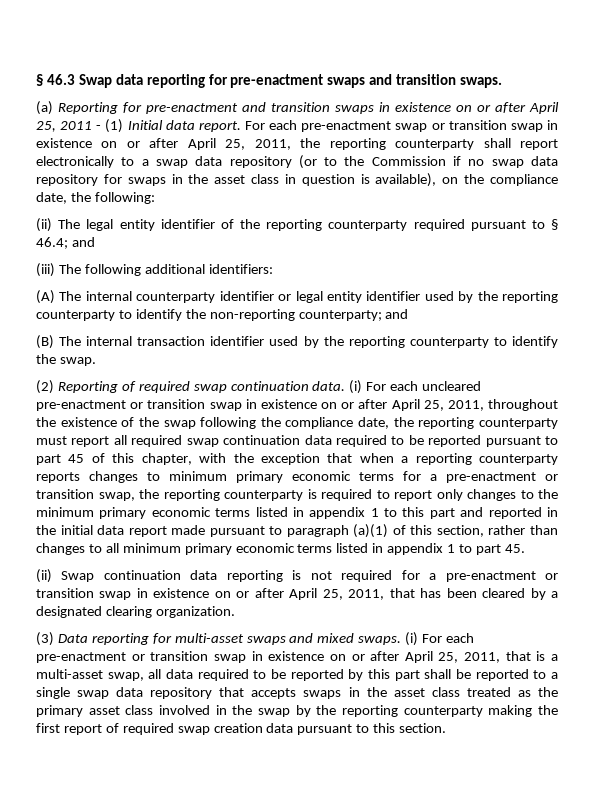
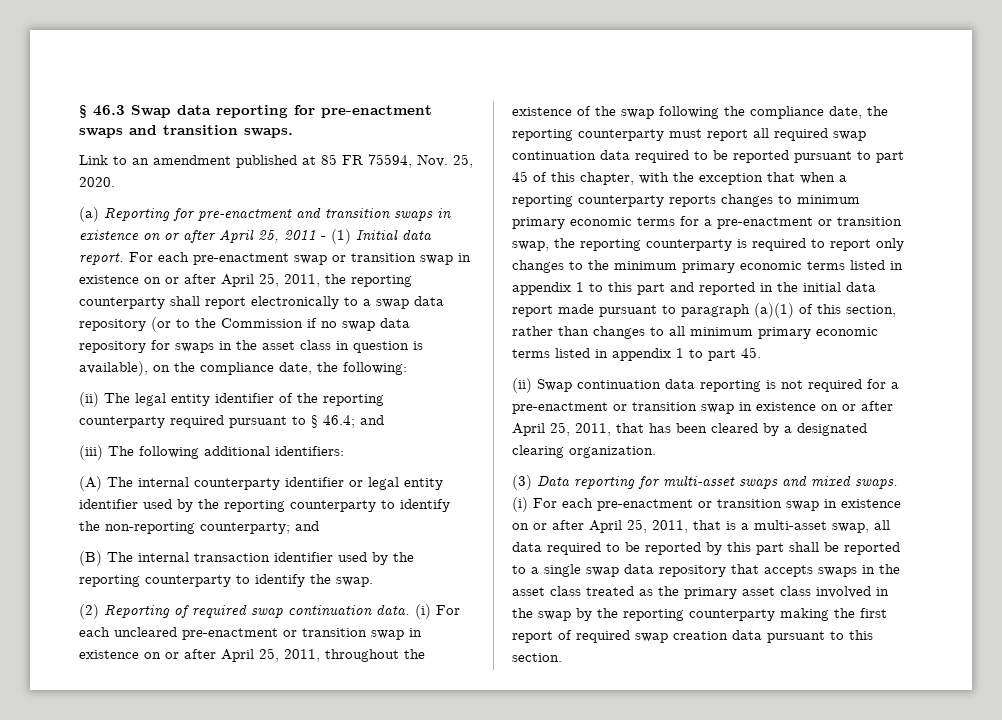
(503, 82) none -> [79,154,473,168] [79,177,115,187] // Link to an amendment published at 85 FR 75594, Nov. 25, 2020.

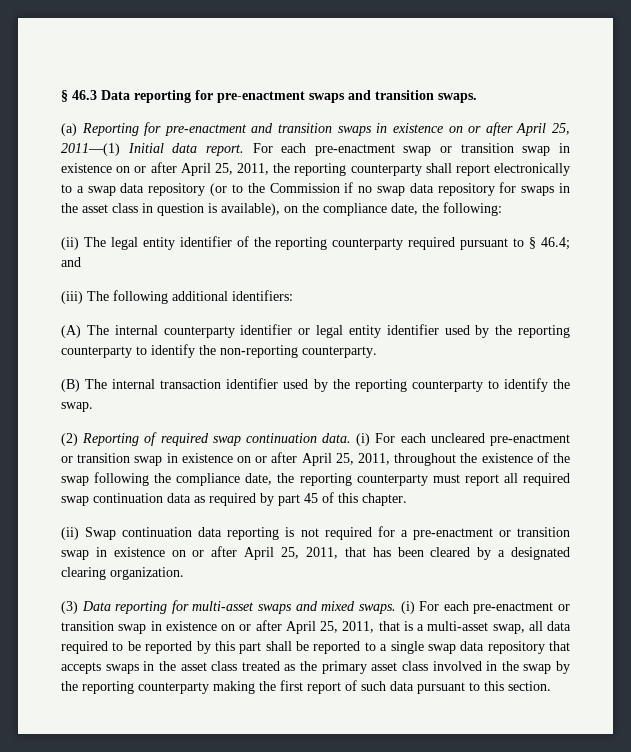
[131,105,211,118] Swap data -> [101,90,130,100] Data
[79,154,473,168] [79,177,115,187] // Link to an amendment published at 85 FR 75594, Nov. 25, 2020. -> (477, 98) none
[284,229,351,244] 2011 - (1) -> [61,143,120,156] 2011—(1)
[200,521,319,534] counterparty; and -> [302,346,377,358] counterparty.
[635,150,904,163] [512,171,847,185] [512,194,860,207] [512,216,902,229] [512,238,904,251] [512,260,903,273] [512,282,876,295] [512,303,896,318] [512,326,878,339] [512,347,761,361] required to be reported pursuant to part 45 of this chapter, with the exception that when a reporting counterparty reports changes to minimum primary economic terms for a pre-enactment or transition swap, the reporting counterparty is required to report only changes to the minimum primary economic terms listed in appendix 1 to this part and reported in the initial data report made pursuant to paragraph (a)(1) of this section, rather than changes to all minimum primary economic terms listed in appendix 1 to part 45. -> [194,492,407,506] as required by part 45 of this chapter.
[576,630,728,643] required swap creation -> [361,681,386,691] such

